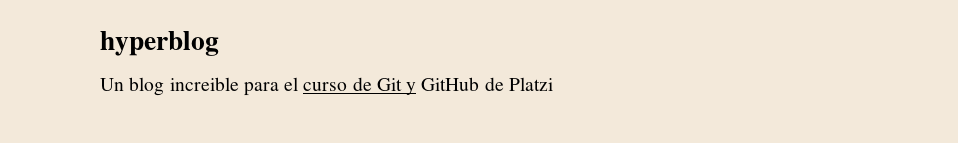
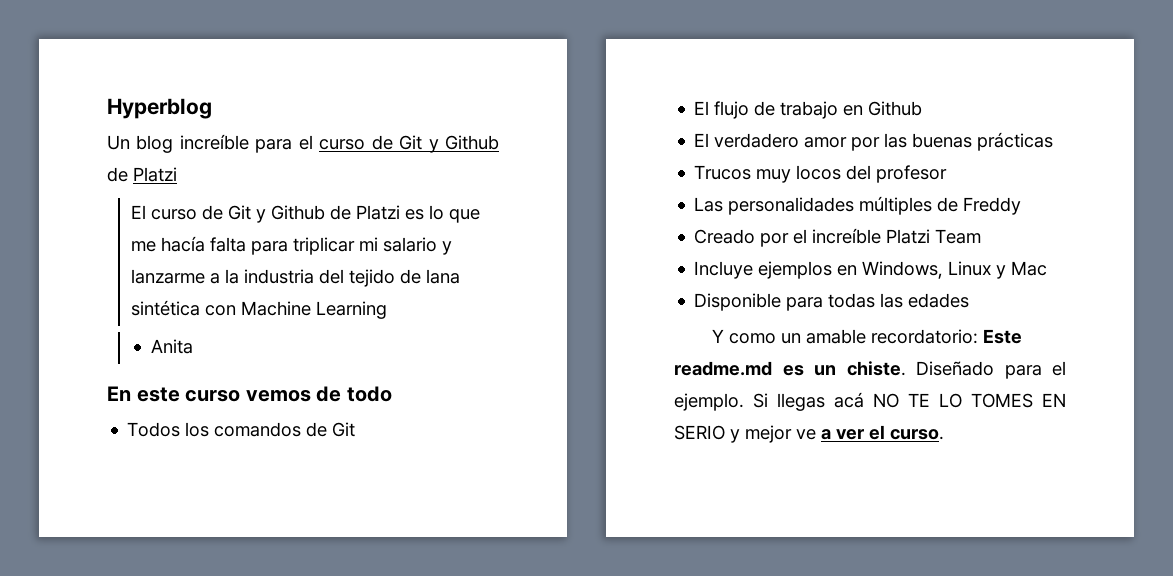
[100,31,219,56] hyperblog -> [107,98,212,119] Hyperblog
[169,77,239,91] increible -> [179,134,249,150] increíble
[421,77,553,91] GitHub de Platzi -> [445,135,500,150] [107,167,177,182] [130,205,480,223] [130,236,452,255] [130,269,460,287] [130,300,387,319] [150,339,193,354] [107,386,392,402] [127,422,356,437] [694,101,923,119] [694,132,1054,151] [694,165,948,183] [694,196,1022,215] [694,228,982,247] [694,261,1048,279] [694,293,970,311] [711,329,1022,344] [674,361,1066,379] [674,392,1066,411] [674,425,944,443] Github de Platzi // El curso de Git y Github de Platzi es lo que me hacía falta para triplicar mi salario y lanzarme a la industria del tejido de lana sintética con Machine Learning // Anita // En este curso vemos de todo // Todos los comandos de Git // El flujo de trabajo en Github // El verdadero amor por las buenas prácticas // Trucos muy locos del profesor // Las personalidades múltiples de Freddy // Creado por el increíble Platzi Team // Incluye ejemplos en Windows, Linux y Mac // Disponible para todas las edades // Y como un amable recordatorio: Este readme.md es un chiste. Diseñado para el ejemplo. Si llegas acá NO TE LO TOMES EN SERIO y mejor ve a ver el curso.

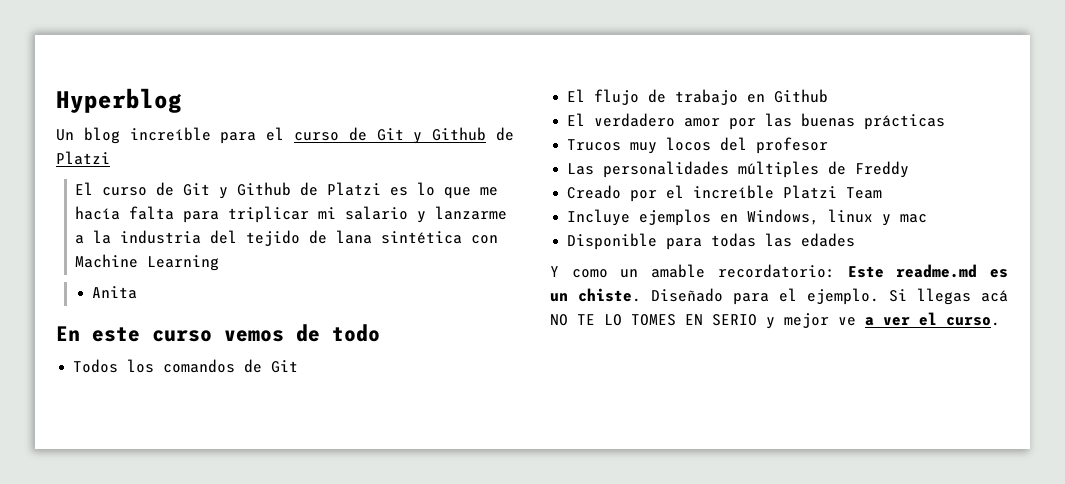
[948,261,1048,279] Linux y Mac -> [828,209,928,226] linux y mac

